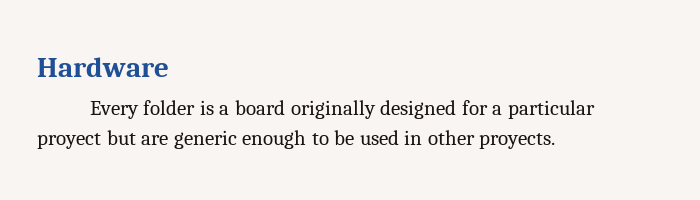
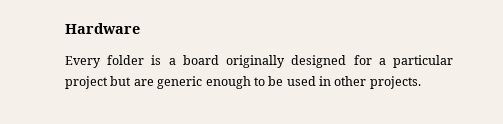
[37,133,101,149] proyect -> [65,76,108,89] project
[479,133,556,149] proyects. -> [369,76,421,89] projects.

